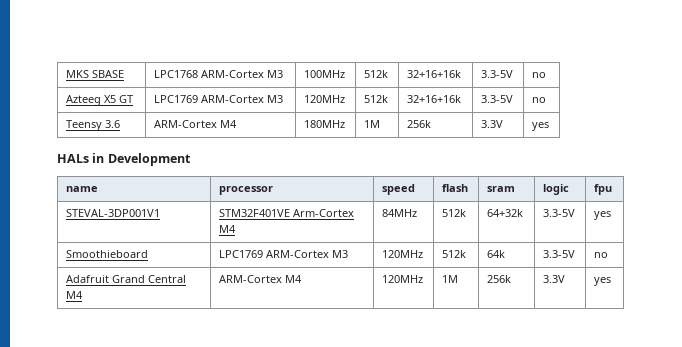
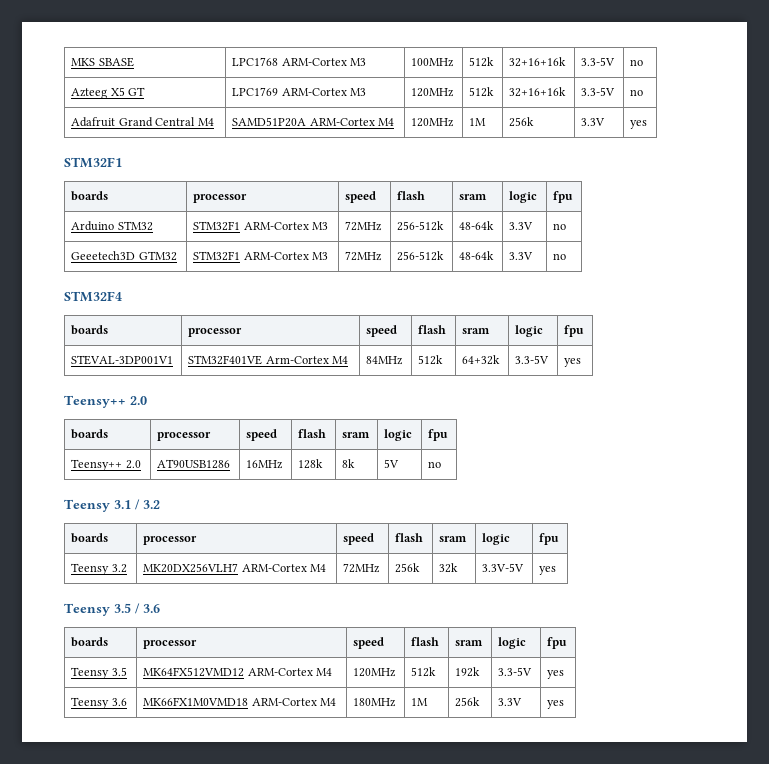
[66,120,121,131] [154,120,238,128] [304,120,346,128] Teensy 3.6 | ARM-Cortex M4 | 180MHz -> [71,117,214,127] [232,117,395,127] [411,118,455,127] Adafruit Grand Central M4 | SAMD51P20A ARM-Cortex M4 | 120MHz
[57,153,191,166] [66,186,99,192] HALs in Development // name -> [64,157,122,168] [71,191,109,201] [193,194,248,203] [345,191,377,203] [397,191,426,200] [459,194,488,200] [509,191,538,203] [553,191,574,203] [71,221,153,231] [193,221,329,231] [345,221,383,231] [397,221,445,231] [459,221,495,230] [509,222,534,230] [553,223,567,230] [71,251,177,261] [193,251,329,261] [345,251,383,261] [397,251,445,261] [459,251,495,260] [509,252,534,260] [553,253,567,260] [64,291,122,302] [71,325,109,335] STM32F1 // boards | processor | speed | flash | sram | logic | fpu // Arduino STM32 | STM32F1 ARM-Cortex M3 | 72MHz | 256-512k | 48-64k | 3.3V | no // Geeetech3D GTM32 | STM32F1 ARM-Cortex M3 | 72MHz | 256-512k | 48-64k | 3.3V | no // STM32F4 // boards
[66,250,149,258] [219,250,349,258] [382,250,424,258] [442,250,467,258] [487,250,506,258] [543,250,576,258] [594,252,609,258] [66,275,187,283] [66,291,84,299] [219,275,303,283] [382,275,424,283] // Smoothieboard | LPC1769 ARM-Cortex M3 | 120MHz | 512k | 64k | 3.3-5V | no // Adafruit Grand Central M4 | ARM-Cortex M4 | 120MHz -> [64,395,147,408] [71,429,109,439] [157,432,212,441] [246,429,278,441] [298,429,327,438] [342,432,371,438] [384,429,413,441] [428,429,449,441] [71,459,141,471] [157,459,231,469] [246,460,284,469] [298,459,324,469] [342,459,356,468] [384,459,400,468] [428,461,442,468] [64,499,160,512] [71,533,109,543] [143,536,198,545] [343,533,375,545] [395,533,424,542] [439,536,468,542] [482,533,511,545] [539,533,560,545] [71,563,127,575] [143,563,327,573] [343,563,381,573] [395,563,421,573] [439,563,459,573] [482,563,525,572] [539,566,557,575] [64,603,160,616] [71,637,109,647] [143,640,198,649] [353,637,385,649] [411,637,440,646] [455,640,484,646] [498,637,527,649] [547,637,568,649] [71,667,127,679] [143,667,333,677] [353,668,397,677] [411,667,437,677] [455,667,481,677] [498,667,533,676] [547,670,565,679] [71,697,127,709] [143,697,337,706] [353,698,397,707] // Teensy++ 2.0 // boards | processor | speed | flash | sram | logic | fpu // Teensy++ 2.0 | AT90USB1286 | 16MHz | 128k | 8k | 5V | no // Teensy 3.1 / 3.2 // boards | processor | speed | flash | sram | logic | fpu // Teensy 3.2 | MK20DX256VLH7 ARM-Cortex M4 | 72MHz | 256k | 32k | 3.3V-5V | yes // Teensy 3.5 / 3.6 // boards | processor | speed | flash | sram | logic | fpu // Teensy 3.5 | MK64FX512VMD12 ARM-Cortex M4 | 120MHz | 512k | 192k | 3.3-5V | yes // Teensy 3.6 | MK66FX1M0VMD18 ARM-Cortex M4 | 180MHz

